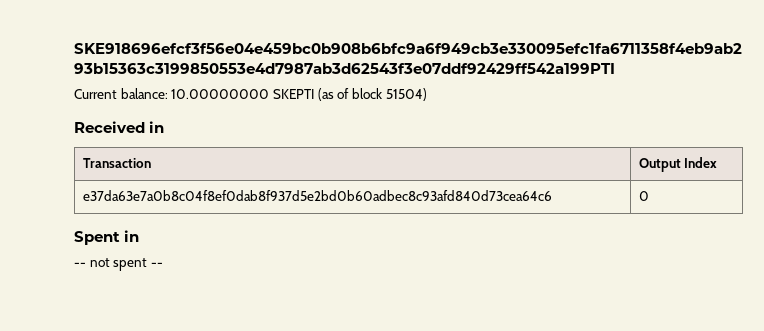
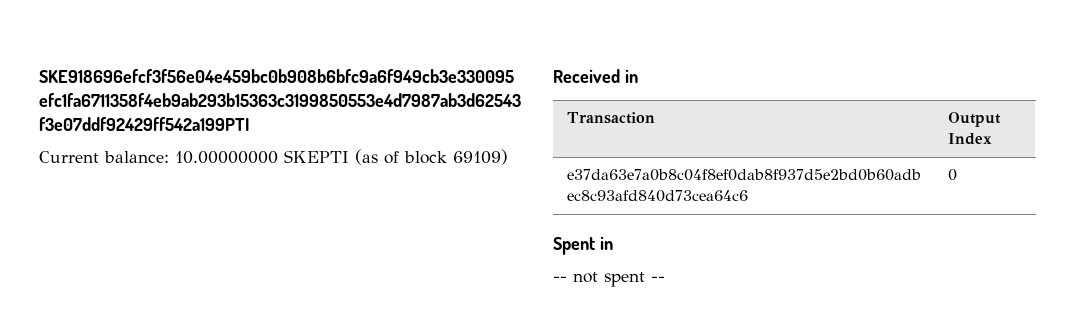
[385,88,427,101] 51504) -> [453,149,508,165] 69109)

